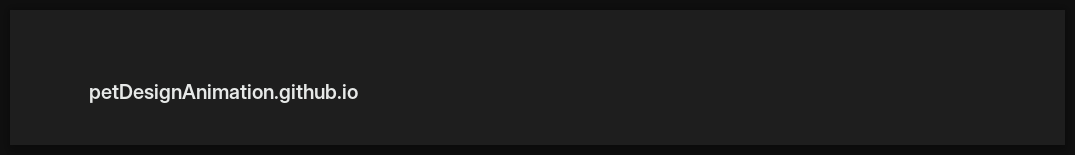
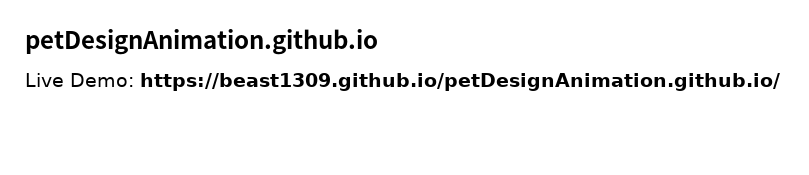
(358, 93) none -> [25,73,780,91] // Live Demo: https://beast1309.github.io/petDesignAnimation.github.io/

